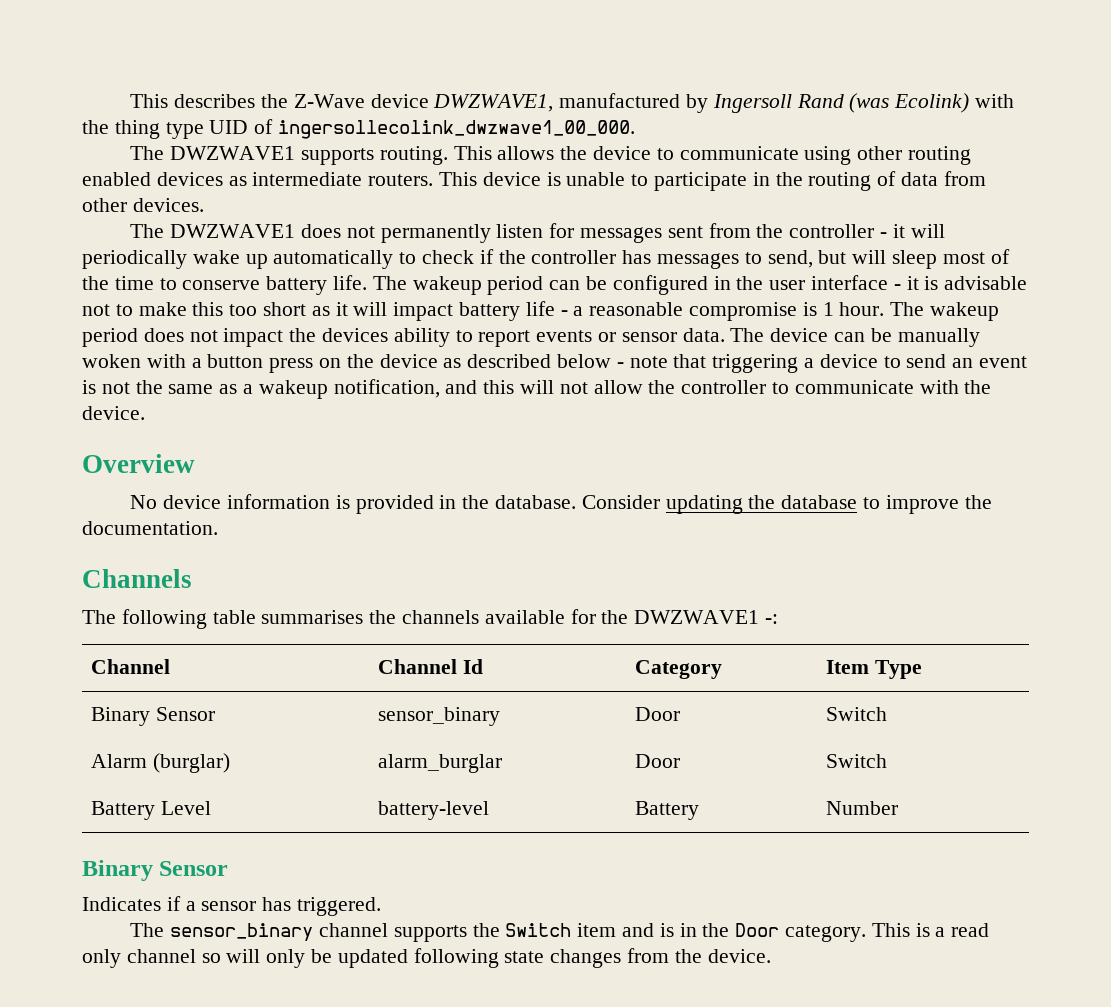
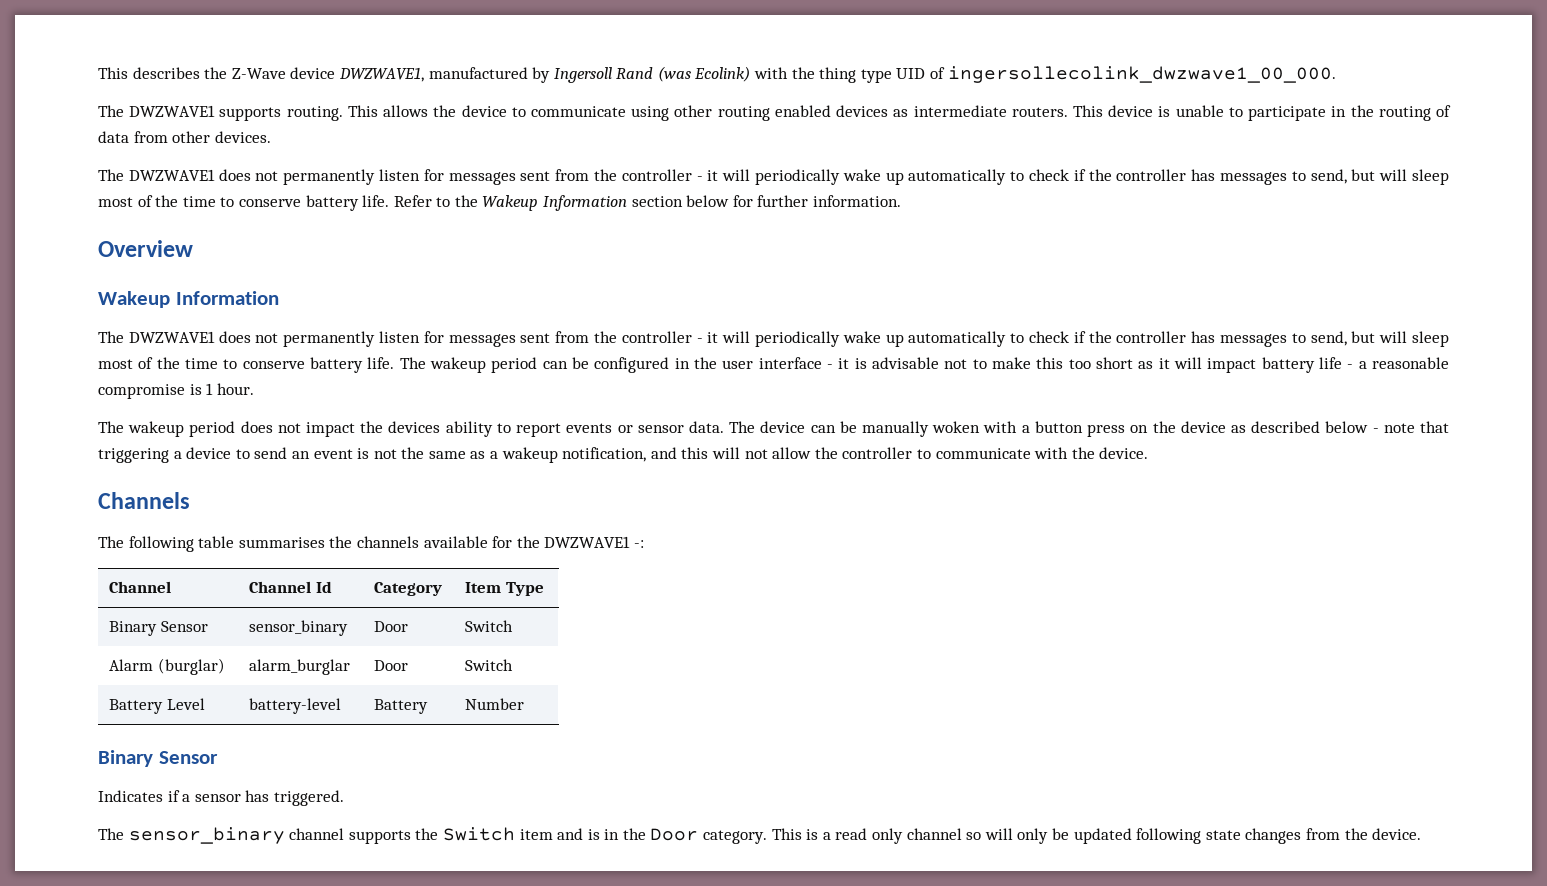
(204, 205) none -> [98,169,1449,185] [98,195,902,211] [98,240,193,257] [98,291,279,308] // The DWZWAVE1 does not permanently listen for messages sent from the controller - it will periodically wake up automatically to check if the controller has messages to send, but will sleep most of the time to conserve battery life. Refer to the Wakeup Information section below for further information. // Overview // Wakeup Information
(885, 309) none -> (254, 389) //
[82,454,195,473] [130,494,992,514] [82,521,218,535] // Overview // No device information is provided in the database. Consider updating the database to improve the documentation. -> (1149, 453) none

